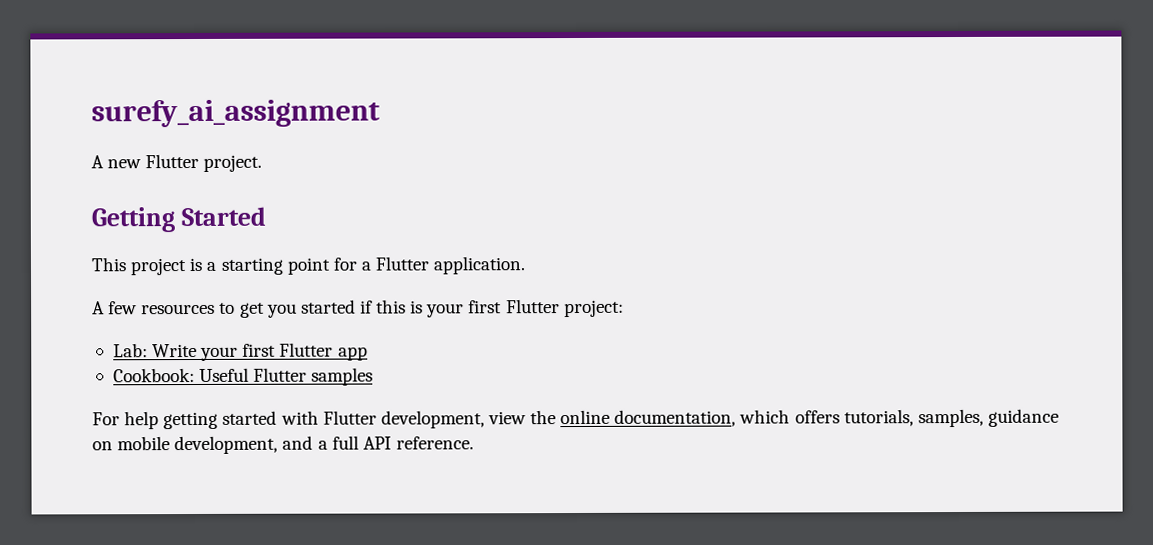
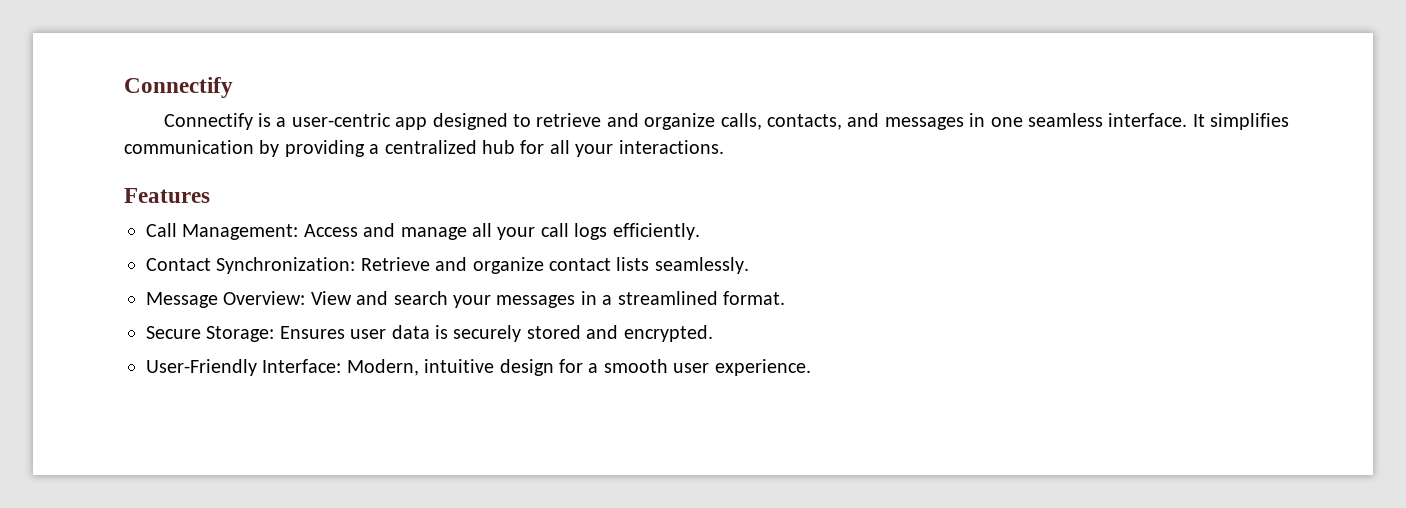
[91,99,380,128] [91,153,263,172] [91,206,266,233] [91,256,527,276] [92,299,624,318] [112,342,368,361] [112,367,374,386] [92,408,1059,430] [92,435,474,455] surefy_ai_assignment // A new Flutter project. // Getting Started // This project is a starting point for a Flutter application. // A few resources to get you started if this is your first Flutter project: // Lab: Write your first Flutter app // Cookbook: Useful Flutter samples // For help getting started with Flutter development, view the online documentation, which offers tutorials, samples, guidance on mobile development, and a full API reference. -> [124,77,233,98] [163,113,1290,130] [124,140,724,157] [124,188,210,203] [146,223,700,240] [146,257,749,274] [146,291,785,308] [146,325,713,342] [146,359,811,376] Connectify // Connectify is a user-centric app designed to retrieve and organize calls, contacts, and messages in one seamless interface. It simplifies communication by providing a centralized hub for all your interactions. // Features // Call Management: Access and manage all your call logs efficiently. // Contact Synchronization: Retrieve and organize contact lists seamlessly. // Message Overview: View and search your messages in a streamlined format. // Secure Storage: Ensures user data is securely stored and encrypted. // User-Friendly Interface: Modern, intuitive design for a smooth user experience.

